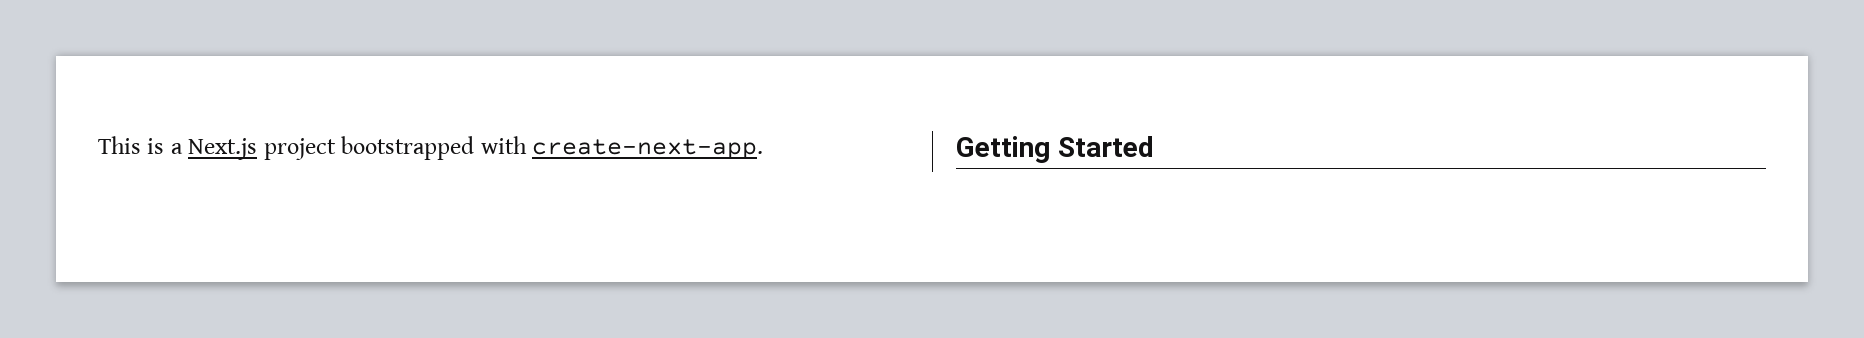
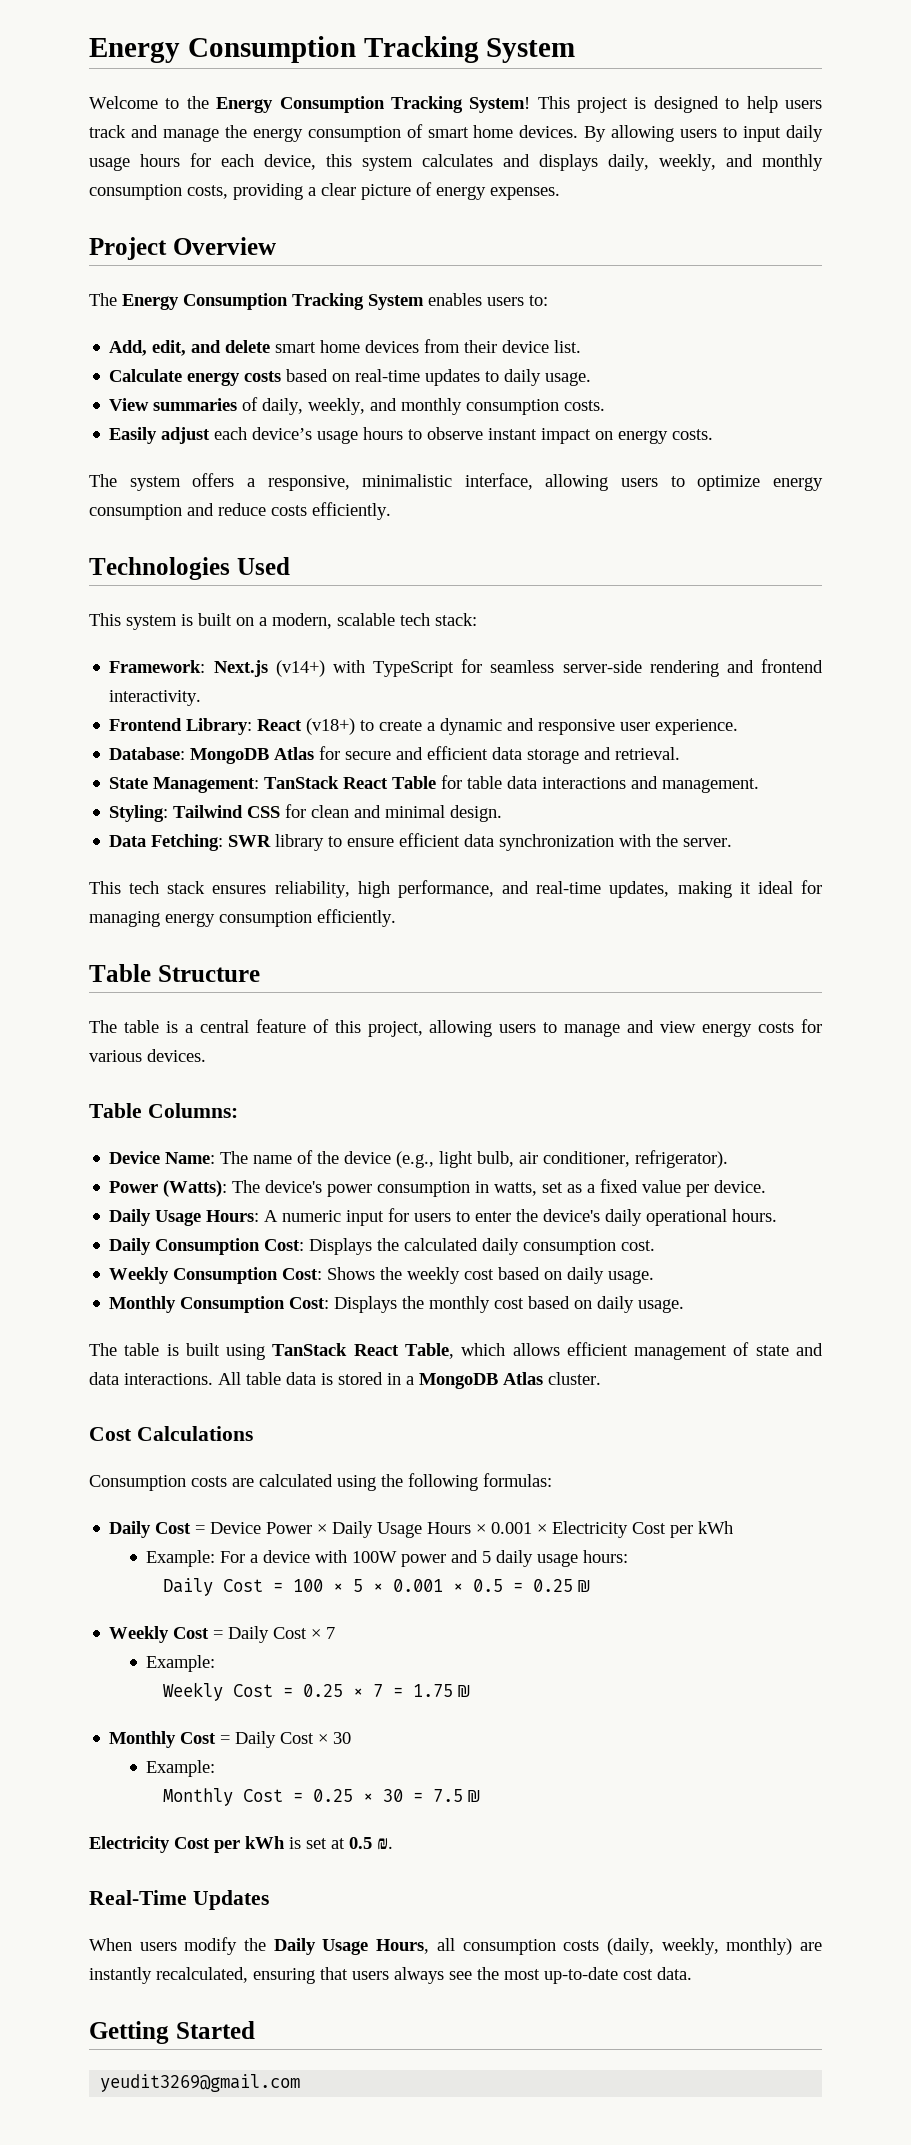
[98,136,764,160] This is a Next.js project bootstrapped with create-next-app. -> [89,36,576,63] [89,96,822,113] [89,124,823,142] [89,153,823,171] [89,182,560,200] [89,237,276,260] [89,293,548,310] [109,339,582,356] [109,369,592,386] [109,397,606,415] [109,427,714,444] [89,473,823,491] [89,502,391,520] [89,557,290,580] [89,613,477,630] [109,659,823,677] [109,690,202,706] [109,718,739,735] [109,746,681,764] [109,775,760,793] [109,804,503,822] [109,833,733,851] [89,880,823,898] [89,909,396,927] [89,964,260,982] [89,1019,823,1037] [89,1049,206,1062] [89,1103,238,1118] [109,1150,729,1168] [109,1179,767,1197] [109,1208,778,1226] [109,1238,656,1255] [109,1267,655,1284] [109,1296,685,1313] [89,1342,824,1360] [89,1372,601,1389] [89,1426,253,1441] [89,1473,552,1491] [109,1521,734,1538] [146,1550,629,1567] [162,1578,592,1596] [109,1626,336,1643] [146,1655,216,1672] [162,1682,472,1701] [109,1731,352,1748] [146,1760,216,1777] [162,1788,482,1806] [89,1836,393,1853] [89,1890,269,1910] [89,1937,823,1955] [89,1967,692,1984] Energy Consumption Tracking System // Welcome to the Energy Consumption Tracking System! This project is designed to help users track and manage the energy consumption of smart home devices. By allowing users to input daily usage hours for each device, this system calculates and displays daily, weekly, and monthly consumption costs, providing a clear picture of energy expenses. // Project Overview // The Energy Consumption Tracking System enables users to: // Add, edit, and delete smart home devices from their device list. // Calculate energy costs based on real-time updates to daily usage. // View summaries of daily, weekly, and monthly consumption costs. // Easily adjust each device’s usage hours to observe instant impact on energy costs. // The system offers a responsive, minimalistic interface, allowing users to optimize energy consumption and reduce costs efficiently. // Technologies Used // This system is built on a modern, scalable tech stack: // Framework: Next.js (v14+) with TypeScript for seamless server-side rendering and frontend interactivity. // Frontend Library: React (v18+) to create a dynamic and responsive user experience. // Database: MongoDB Atlas for secure and efficient data storage and retrieval. // State Management: TanStack React Table for table data interactions and management. // Styling: Tailwind CSS for clean and minimal design. // Data Fetching: SWR library to ensure efficient data synchronization with the server. // This tech stack ensures reliability, high performance, and real-time updates, making it ideal for managing energy consumption efficiently. // Table Structure // The table is a central feature of this project, allowing users to manage and view energy costs for various devices. // Table Columns: // Device Name: The name of the device (e.g., light bulb, air conditioner, refrigerator). // Power (Watts): The device's power consumption in watts, set as a fixed value per device. // Daily Usage Hours: A numeric input for users to enter the device's daily operational hours. // Daily Consumption Cost: Displays the calculated daily consumption cost. // Weekly Consumption Cost: Shows the weekly cost based on daily usage. // Monthly Consumption Cost: Displays the monthly cost based on daily usage. // The table is built using TanStack React Table, which allows efficient management of state and data interactions. All table data is stored in a MongoDB Atlas cluster. // Cost Calculations // Consumption costs are calculated using the following formulas: // Daily Cost = Device Power × Daily Usage Hours × 0.001 × Electricity Cost per kWh // Example: For a device with 100W power and 5 daily usage hours: // Daily Cost = 100 × 5 × 0.001 × 0.5 = 0.25 ₪ // Weekly Cost = Daily Cost × 7 // Example: // Weekly Cost = 0.25 × 7 = 1.75 ₪ // Monthly Cost = Daily Cost × 30 // Example: // Monthly Cost = 0.25 × 30 = 7.5 ₪ // Electricity Cost per kWh is set at 0.5 ₪. // Real-Time Updates // When users modify the Daily Usage Hours, all consumption costs (daily, weekly, monthly) are instantly recalculated, ensuring that users always see the most up-to-date cost data.
(1154, 146) none -> [100,2074,301,2092] // yeudit3269@gmail.com

